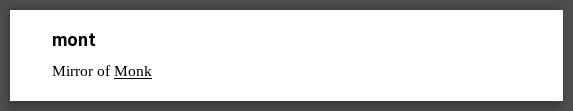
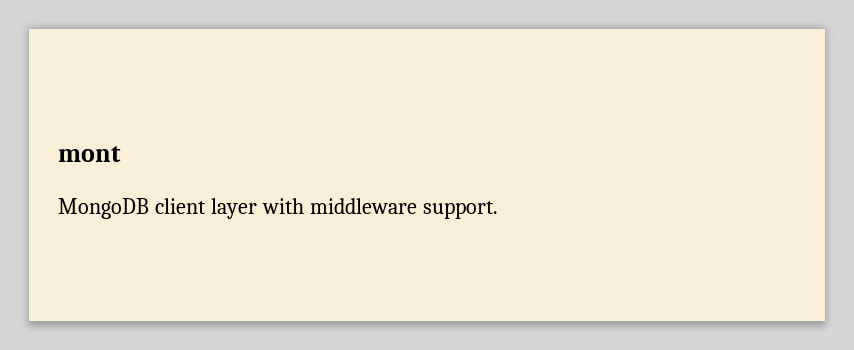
[52,65,153,76] Mirror of Monk -> [58,198,498,219] MongoDB client layer with middleware support.

